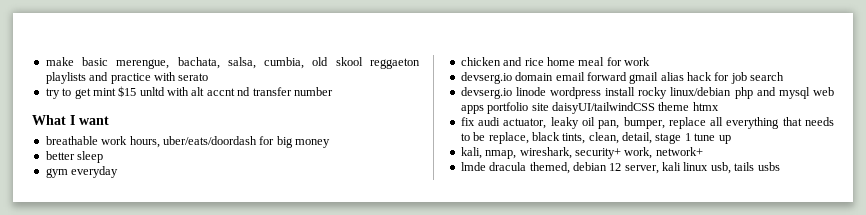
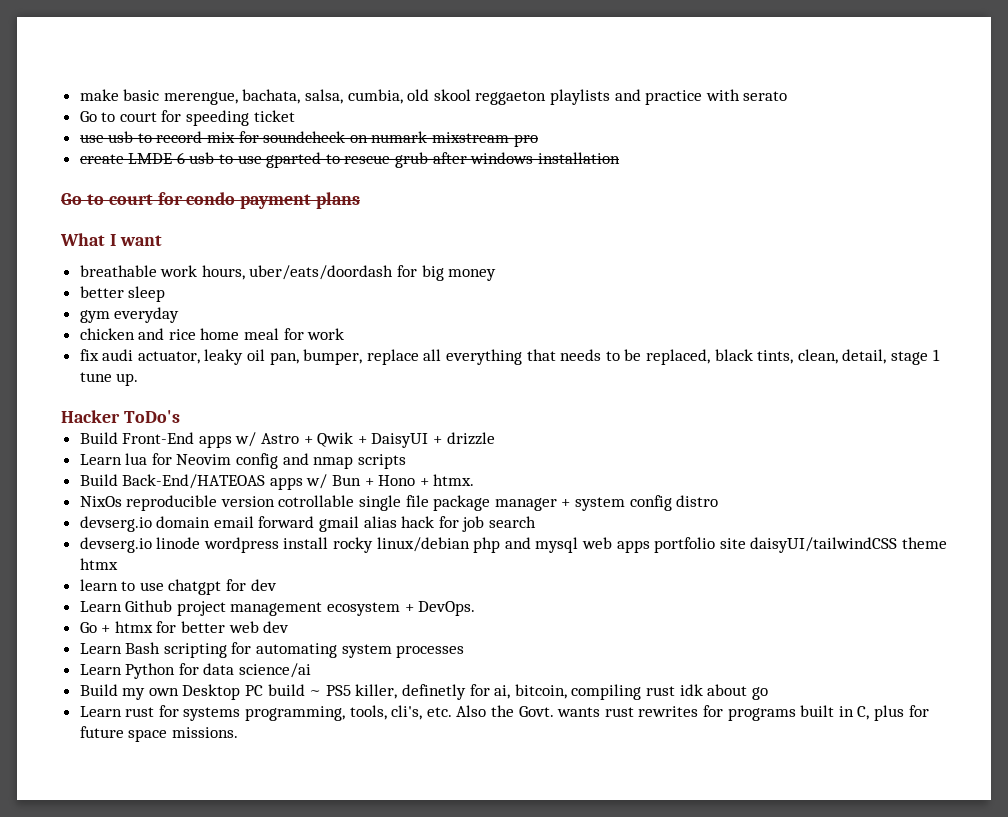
[45,86,333,99] try to get mint $15 unltd with alt accnt nd transfer number -> [79,110,295,126] [79,131,538,147] [79,152,620,168] [61,192,361,209] Go to court for speeding ticket // use usb to record mix for soundcheck on numark mixstream pro // create LMDE 6 usb to use gparted to rescue grub after windows installation // Go to court for condo payment plans
(650, 61) none -> [79,349,940,365] [79,372,139,386] [61,410,180,423] [79,432,495,448] [79,453,406,469] [79,474,475,490] [79,495,719,511] // fix audi actuator, leaky oil pan, bumper, replace all everything that needs to be replaced, black tints, clean, detail, stage 1 tune up. // Hacker ToDo's // Build Front-End apps w/ Astro + Qwik + DaisyUI + drizzle // Learn lua for Neovim config and nmap scripts // Build Back-End/HATEOAS apps w/ Bun + Hono + htmx. // NixOs reproducible version cotrollable single file package manager + system config distro
[460,117,834,129] [460,132,731,144] [460,147,703,159] [460,162,780,174] fix audi actuator, leaky oil pan, bumper, replace all everything that needs to be replace, black tints, clean, detail, stage 1 tune up // kali, nmap, wireshark, security+ work, network+ // lmde dracula themed, debian 12 server, kali linux usb, tails usbs -> [79,579,277,595] [79,600,476,616] [79,621,290,633] [79,642,465,658] [79,663,312,679] [79,684,768,700] [79,705,929,721] [79,726,238,742] learn to use chatgpt for dev // Learn Github project management ecosystem + DevOps. // Go + htmx for better web dev // Learn Bash scripting for automating system processes // Learn Python for data science/ai // Build my own Desktop PC build ~ PS5 killer, definetly for ai, bitcoin, compiling rust idk about go // Learn rust for systems programming, tools, cli's, etc. Also the Govt. wants rust rewrites for programs built in C, plus for future space missions.

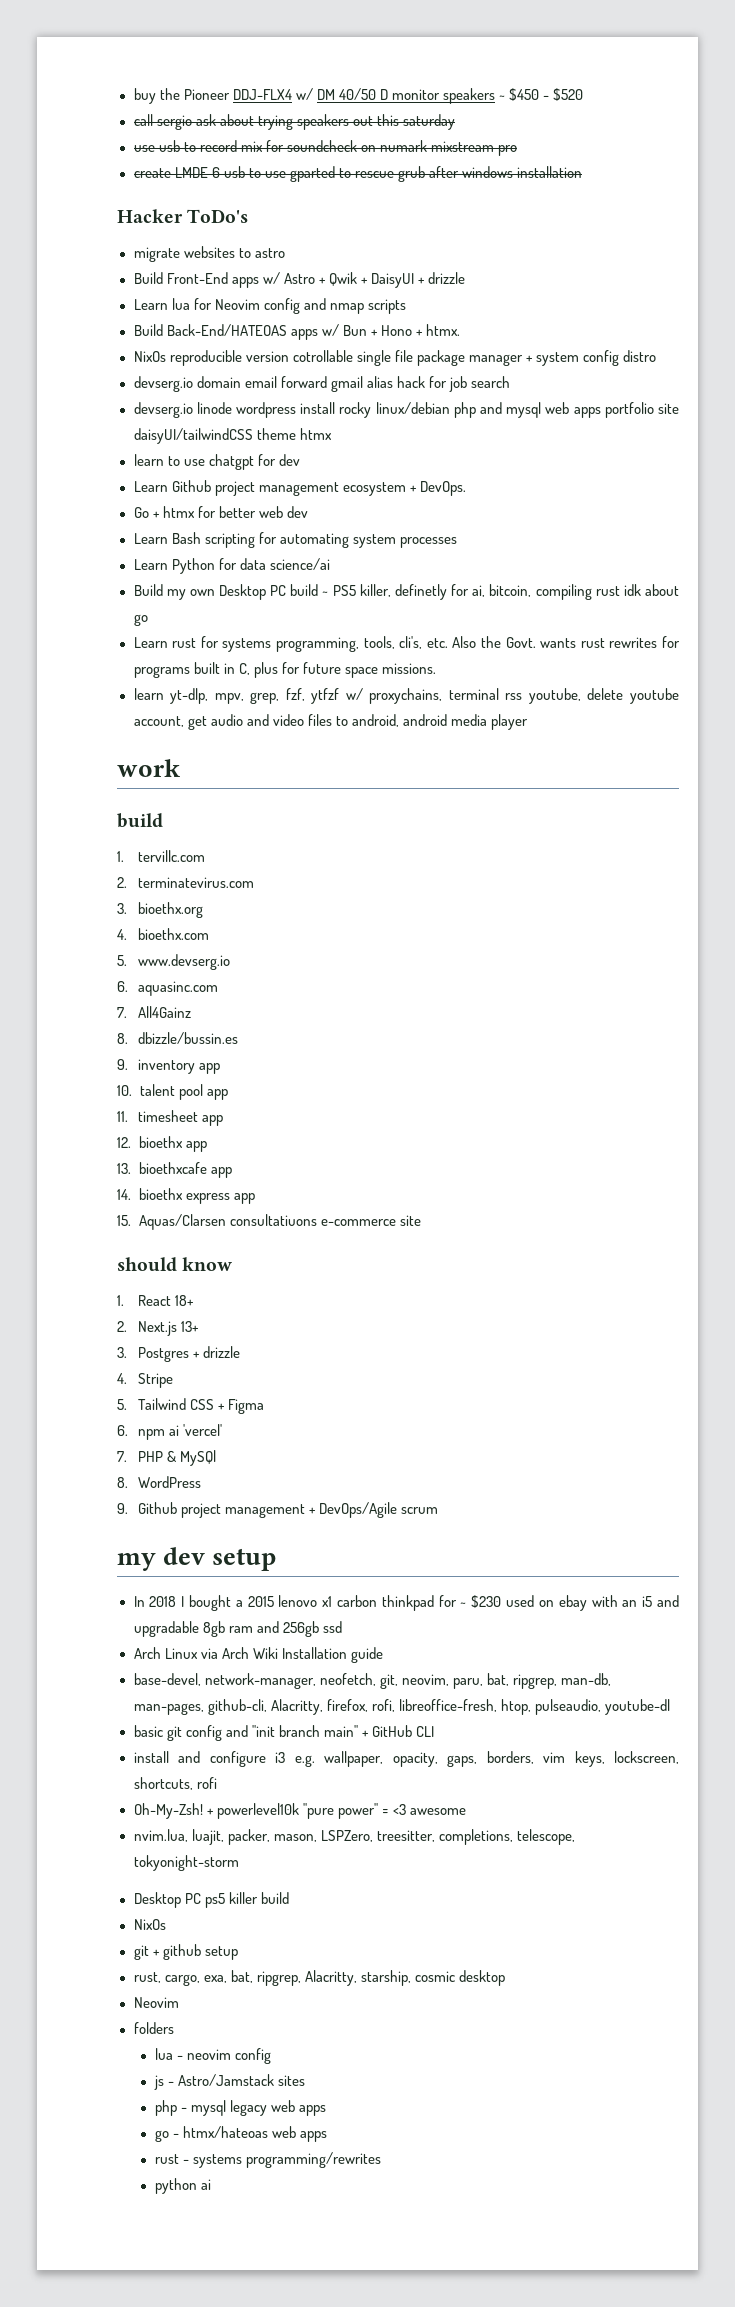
[79,89,788,105] [79,110,295,126] make basic merengue, bachata, salsa, cumbia, old skool reggaeton playlists and practice with serato // Go to court for speeding ticket -> [133,88,584,104] [133,114,455,130] buy the Pioneer DDJ-FLX4 w/ DM 40/50 D monitor speakers ~ $450 - $520 // call sergio ask about trying speakers out this saturday
[61,192,361,209] [60,233,162,246] [79,265,497,281] [79,286,166,302] [79,307,180,323] [79,328,345,340] [79,349,940,365] [79,372,139,386] [61,410,180,423] Go to court for condo payment plans // What I want // breathable work hours, uber/eats/doordash for big money // better sleep // gym everyday // chicken and rice home meal for work // fix audi actuator, leaky oil pan, bumper, replace all everything that needs to be replaced, black tints, clean, detail, stage 1 tune up. // Hacker ToDo's -> [117,209,249,223] [133,246,285,262] Hacker ToDo's // migrate websites to astro
(238, 732) none -> [133,688,679,704] [133,714,528,730] [117,759,181,777] [117,813,163,828] [117,850,206,862] [117,877,255,888] [117,902,204,918] [117,928,210,940] [117,954,231,970] [117,981,219,996] [117,1006,192,1018] [117,1032,239,1044] [117,1059,221,1074] [117,1084,228,1100] [117,1110,224,1126] [117,1136,207,1152] [117,1162,232,1178] [117,1188,255,1204] [117,1214,421,1230] [117,1257,233,1272] [117,1295,195,1306] [117,1321,200,1336] [117,1346,241,1362] [117,1373,174,1388] [117,1398,265,1414] [117,1424,223,1440] [117,1450,217,1466] [117,1476,202,1488] [117,1502,439,1518] [117,1547,277,1571] [133,1595,679,1611] [133,1621,342,1637] [133,1647,383,1663] [133,1673,611,1689] [133,1699,670,1715] [133,1725,434,1741] [133,1751,679,1767] [133,1777,217,1790] [133,1803,466,1819] [133,1829,575,1845] [133,1855,239,1871] [133,1892,289,1908] [133,1919,166,1930] [133,1944,238,1960] [133,1970,505,1986] [133,1997,179,2008] [133,2022,174,2034] [154,2048,271,2064] [153,2074,305,2090] [154,2100,326,2116] [154,2126,327,2142] [154,2152,381,2168] [154,2178,211,2194] // learn yt-dlp, mpv, grep, fzf, ytfzf w/ proxychains, terminal rss youtube, delete youtube account, get audio and video files to android, android media player // work // build // 1. tervillc.com // 2. terminatevirus.com // 3. bioethx.org // 4. bioethx.com // 5. www.devserg.io // 6. aquasinc.com // 7. All4Gainz // 8. dbizzle/bussin.es // 9. inventory app // 10. talent pool app // 11. timesheet app // 12. bioethx app // 13. bioethxcafe app // 14. bioethx express app // 15. Aquas/Clarsen consultatiuons e-commerce site // should know // 1. React 18+ // 2. Next.js 13+ // 3. Postgres + drizzle // 4. Stripe // 5. Tailwind CSS + Figma // 6. npm ai 'vercel' // 7. PHP & MySQl // 8. WordPress // 9. Github project management + DevOps/Agile scrum // my dev setup // In 2018 I bought a 2015 lenovo x1 carbon thinkpad for ~ $230 used on ebay with an i5 and upgradable 8gb ram and 256gb ssd // Arch Linux via Arch Wiki Installation guide // base-devel, network-manager, neofetch, git, neovim, paru, bat, ripgrep, man-db, man-pages, github-cli, Alacritty, firefox, rofi, libreoffice-fresh, htop, pulseaudio, youtube-dl // basic git config and "init branch main" + GitHub CLI // install and configure i3 e.g. wallpaper, opacity, gaps, borders, vim keys, lockscreen, shortcuts, rofi // Oh-My-Zsh! + powerlevel10k "pure power" = <3 awesome // nvim.lua, luajit, packer, mason, LSPZero, treesitter, completions, telescope, tokyonight-storm // Desktop PC ps5 killer build // NixOs // git + github setup // rust, cargo, exa, bat, ripgrep, Alacritty, starship, cosmic desktop // Neovim // folders // lua - neovim config // js - Astro/Jamstack sites // php - mysql legacy web apps // go - htmx/hateoas web apps // rust - systems programming/rewrites // python ai

